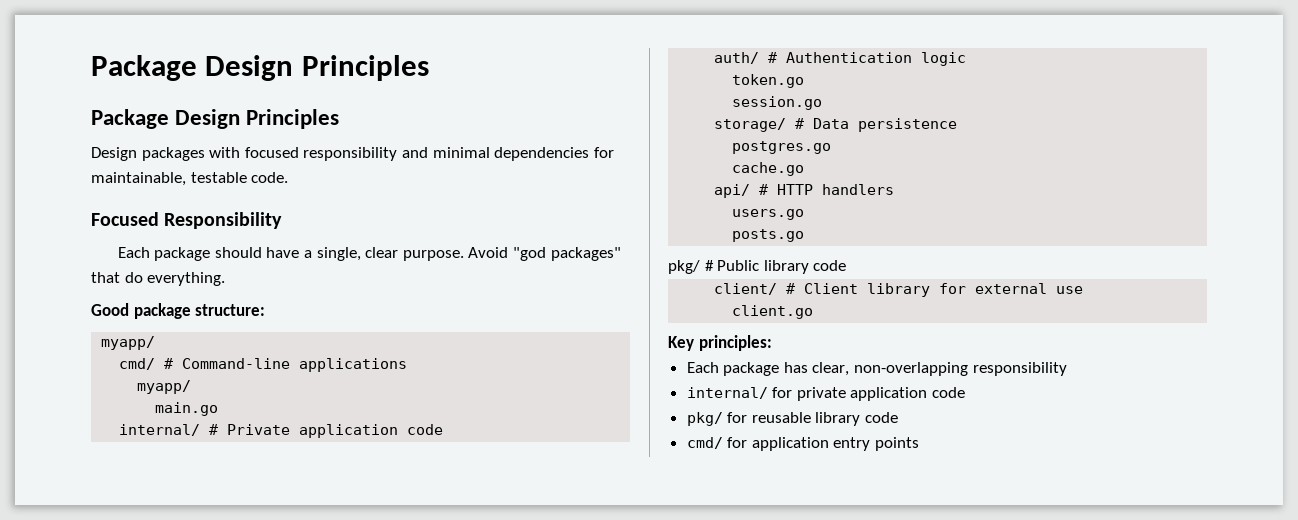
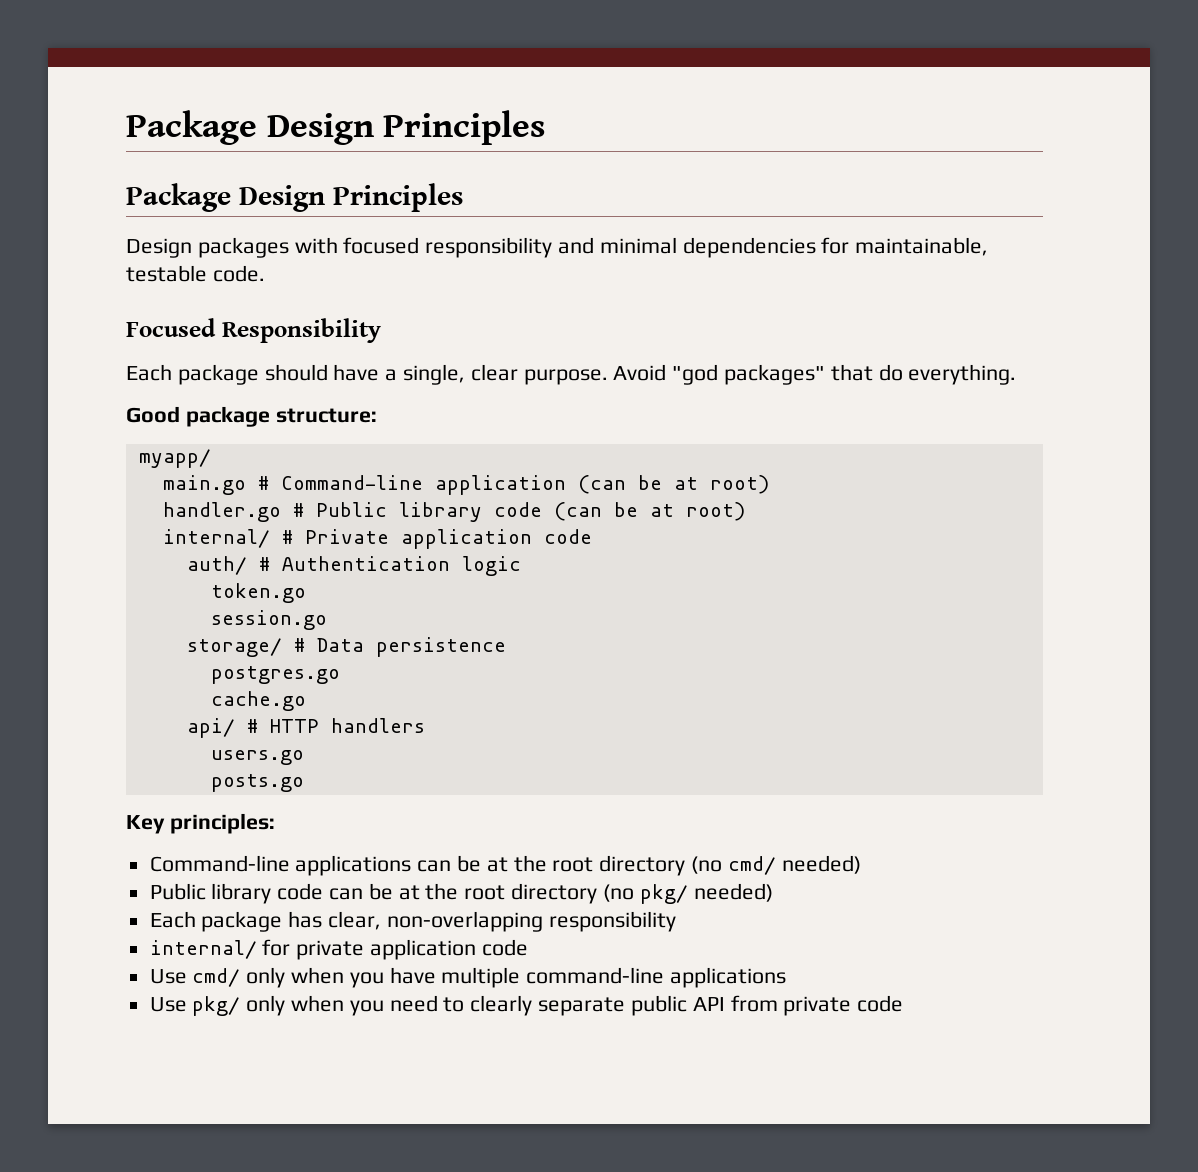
[119,358,156,370] cmd/ -> [162,475,246,495] main.go
[299,358,408,372] [137,380,192,394] [155,402,219,416] applications // myapp/ // main.go -> [434,475,769,495] [162,502,745,522] application (can be at root) // handler.go # Public library code (can be at root)
[668,260,847,274] [714,283,1084,297] [732,305,814,319] [668,335,772,351] pkg/ # Public library code // client/ # Client library for external use // client.go // Key principles: -> [126,813,275,834] [149,855,861,876] [149,883,773,904] Key principles: // Command-line applications can be at the root directory (no cmd/ needed) // Public library code can be at the root directory (no pkg/ needed)
[686,412,899,426] [686,437,920,451] pkg/ for reusable library code // cmd/ for application entry points -> [149,967,787,988] [149,995,904,1016] Use cmd/ only when you have multiple command-line applications // Use pkg/ only when you need to clearly separate public API from private code

